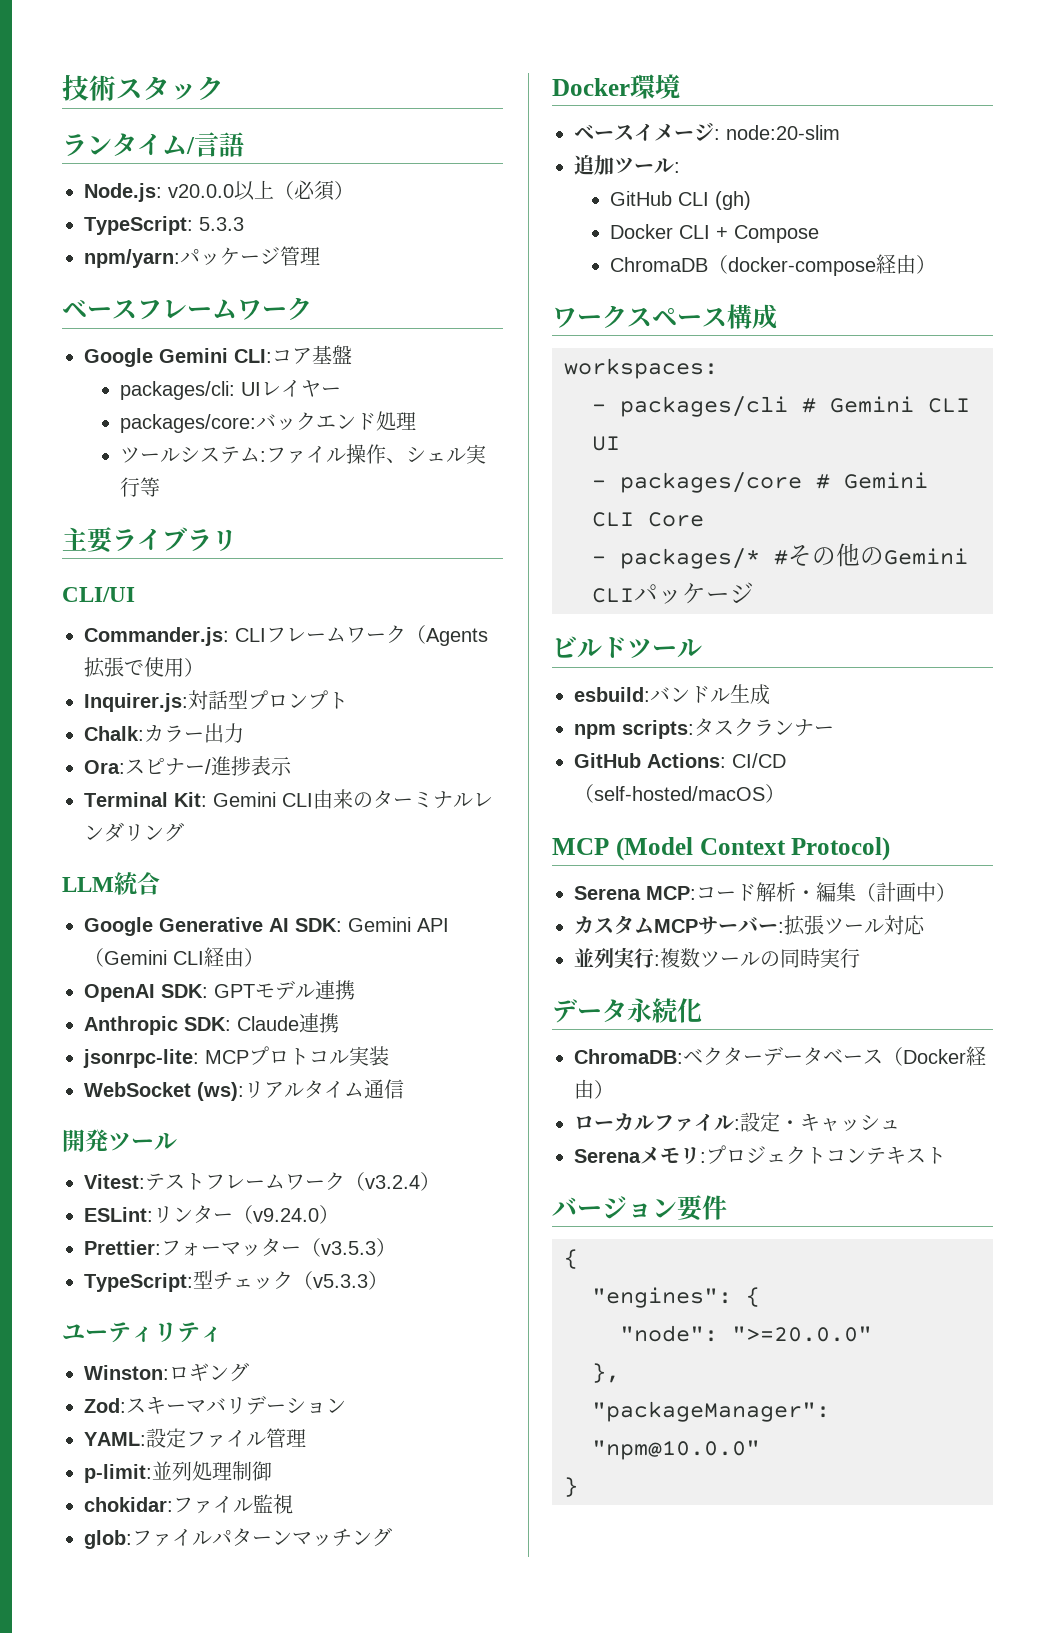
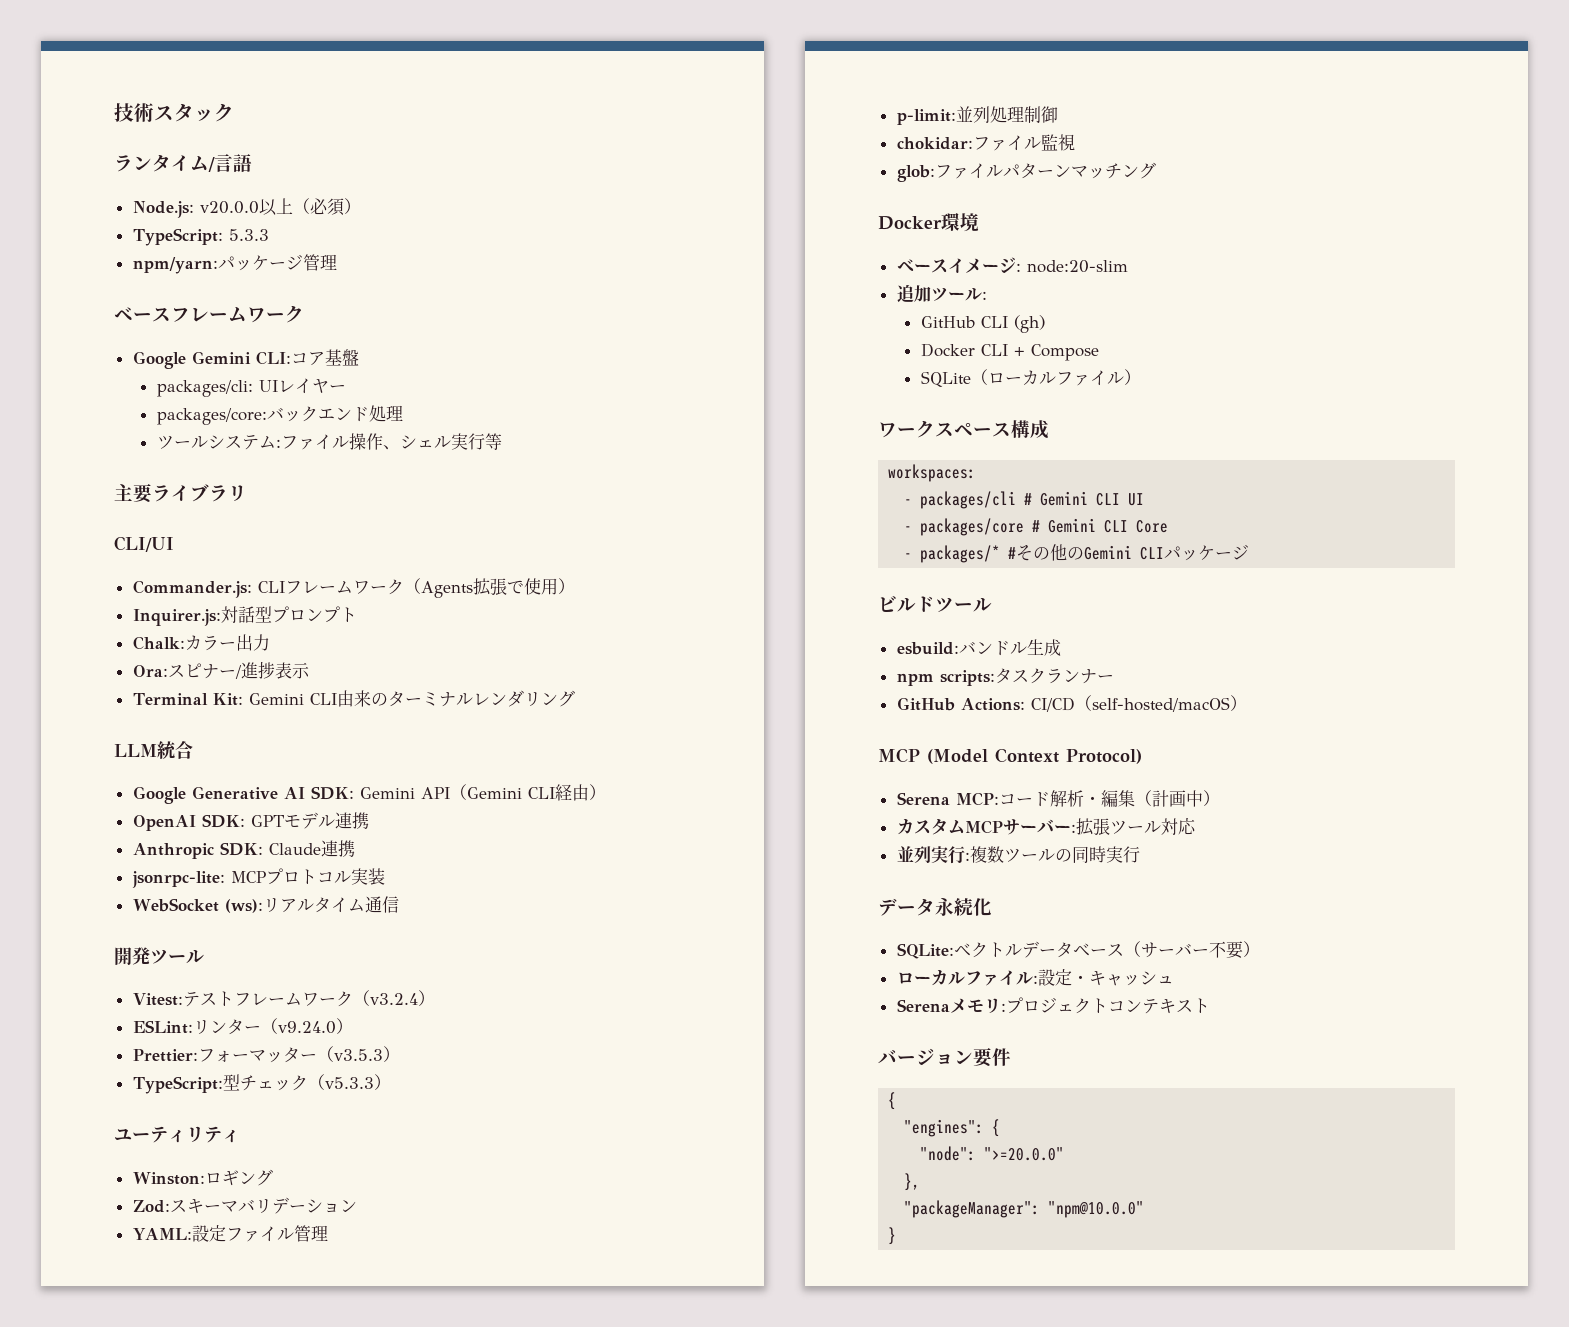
[609,254,916,276] ChromaDB（docker-compose経由 -> [920,369,1124,387] SQLite（ローカルファイル
[574,1047,763,1065] ChromaDB:ベクター -> [896,942,1022,959] SQLite:ベクトル
[903,1046,986,1066] [574,1079,594,1099] Docker経由 -> [1140,941,1243,959] サーバー不要

